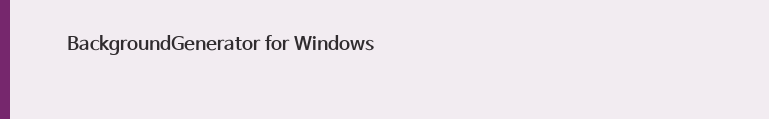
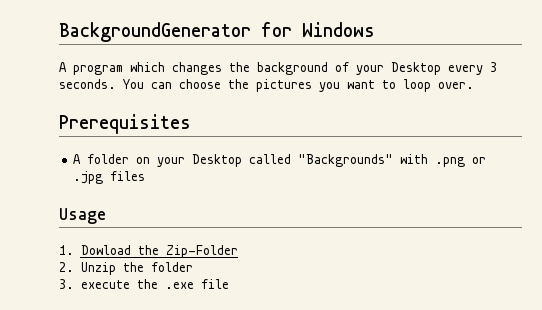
(374, 43) none -> [59,62,497,75] [59,79,474,92] [59,114,191,134] [73,154,487,167] [73,171,146,184] [59,208,106,224] [59,245,238,258] [59,262,193,275] [59,279,229,289] // A program which changes the background of your Desktop every 3 seconds. You can choose the pictures you want to loop over. // Prerequisites // A folder on your Desktop called "Backgrounds" with .png or .jpg files // Usage // 1. Dowload the Zip-Folder // 2. Unzip the folder // 3. execute the .exe file

